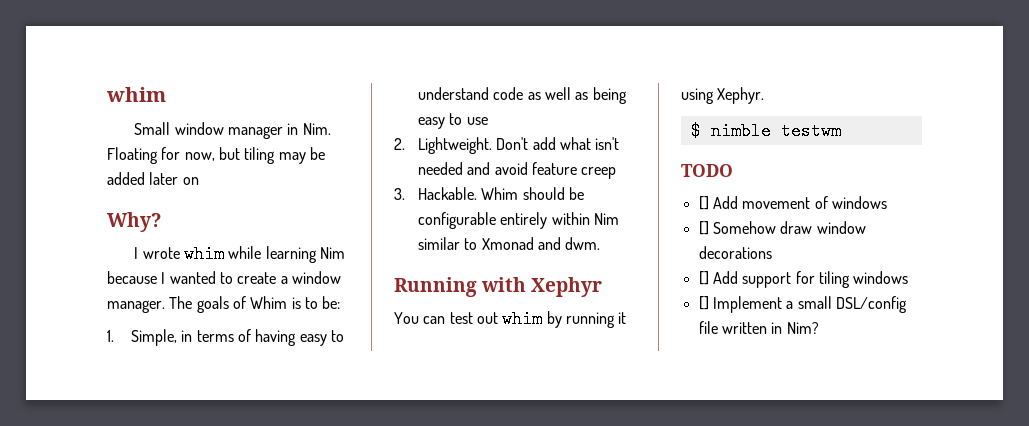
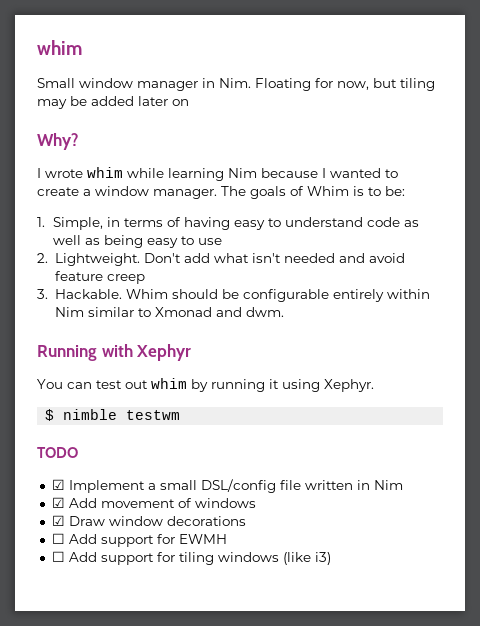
[698,196,887,210] [698,221,866,235] [698,246,772,259] [698,271,909,288] [698,296,709,310] [] Add movement of windows // [] Somehow draw window decorations // [] Add support for tiling windows // [] -> [51,479,65,490] ☑
[786,322,819,334] Nim? -> [373,480,403,490] [51,497,256,508] [51,515,246,526] [51,533,227,547] [51,551,331,565] Nim // ☑ Add movement of windows // ☑ Draw window decorations // ☐ Add support for EWMH // ☐ Add support for tiling windows (like i3)

